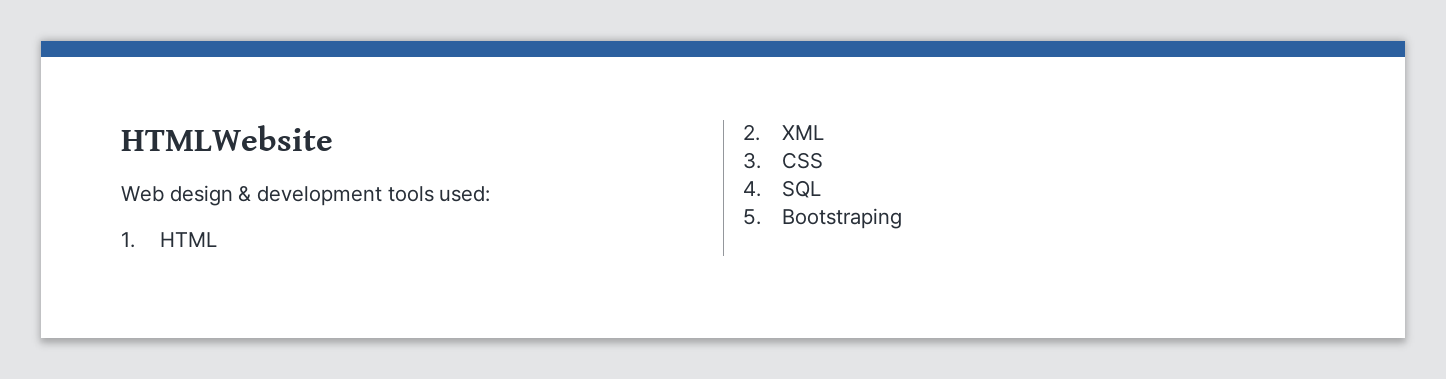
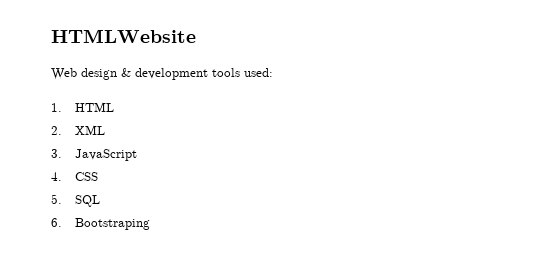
(761, 160) none -> [74,149,137,161] [51,172,62,181] JavaScript // 4.
[743,181,761,197] 4. -> [51,194,62,204] 5.
[743,209,761,225] 5. -> [51,218,62,227] 6.

